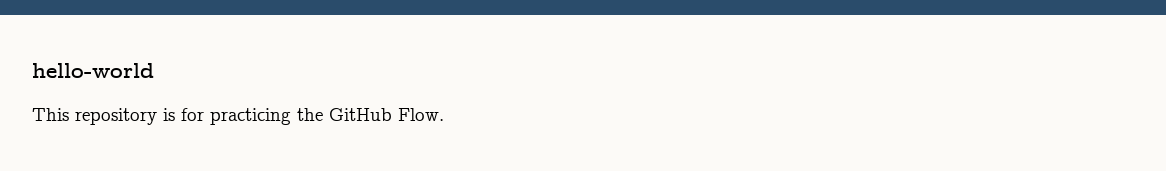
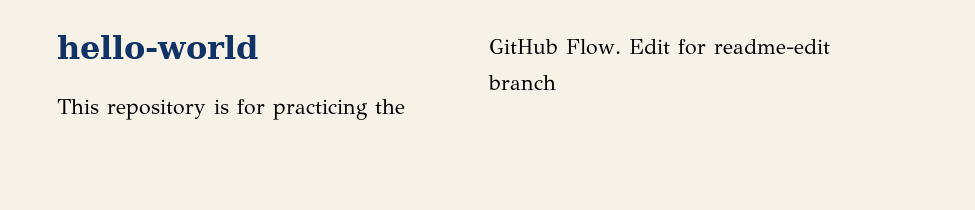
(444, 114) none -> [628,39,830,55] [488,75,556,90] Edit for readme-edit branch

